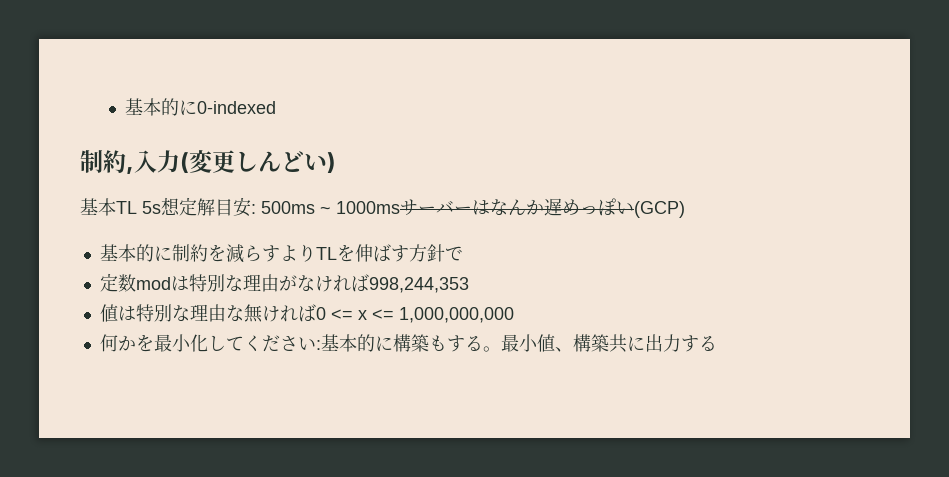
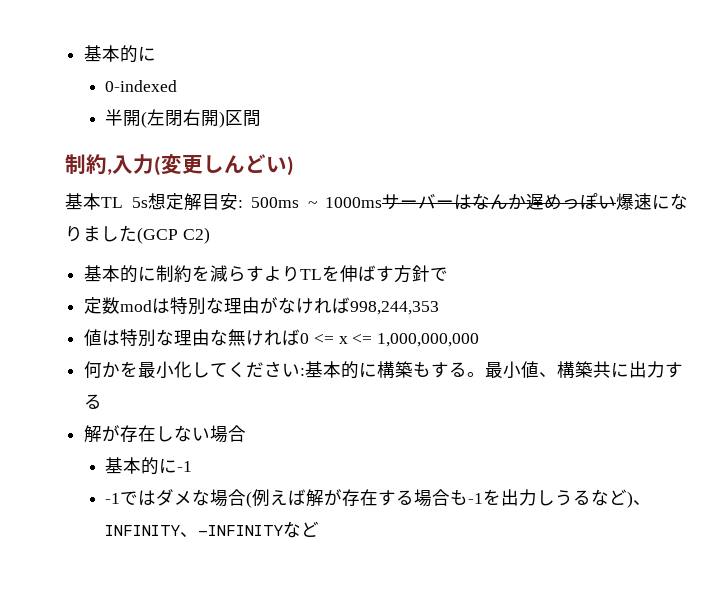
[125,98,198,116] 基本的に -> [84,45,157,63] 基本的に //
(277, 107) none -> [105,109,262,128] // 半開(左閉右開)区間
[634,201,685,218] (GCP) -> [616,193,688,210] [65,225,210,244] 爆速になりました(GCP C2)
(717, 343) none -> [84,425,247,443] [105,457,193,475] [105,489,652,508] [105,521,320,538] // 解が存在しない場合 // 基本的に-1 // -1ではダメな場合(例えば解が存在する場合も-1を出力しうるなど)、INFINITY、-INFINITYなど

